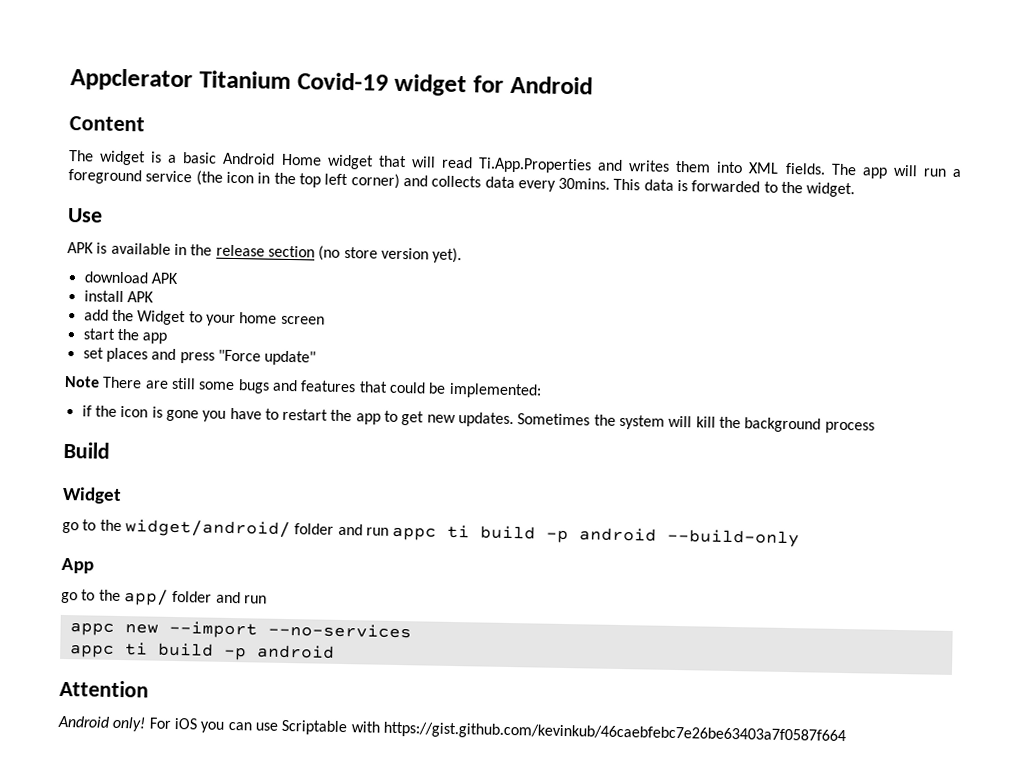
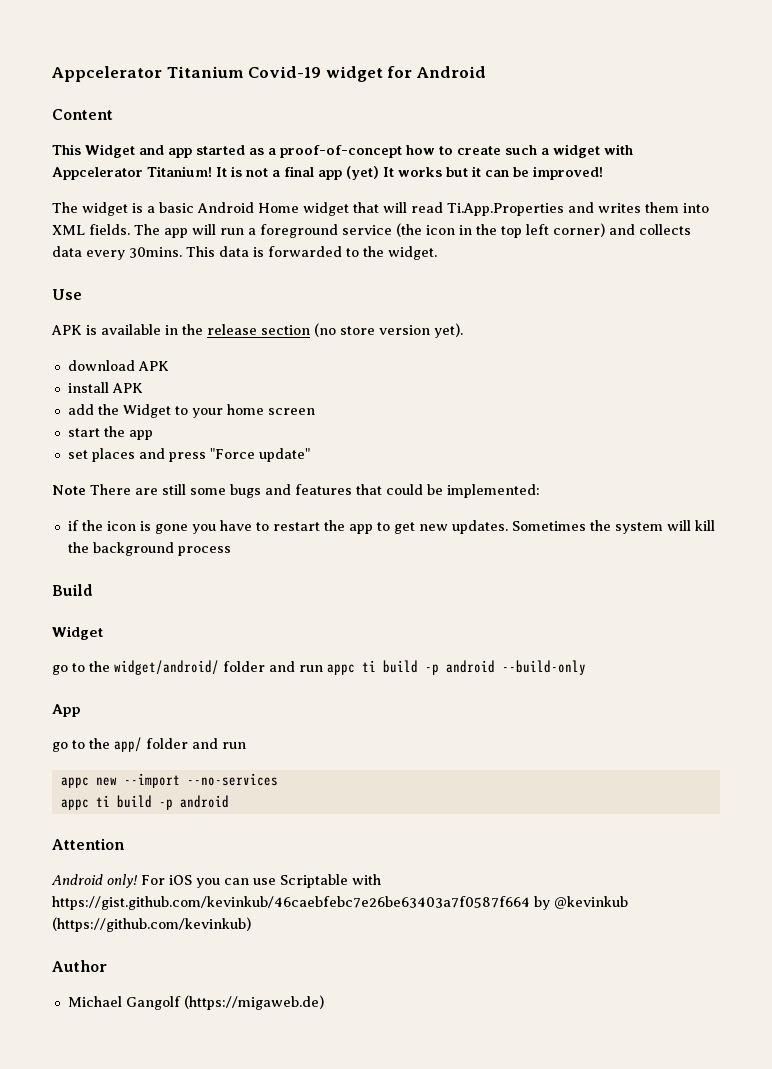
[70,68,193,92] Appclerator -> [51,66,162,82] Appcelerator
(145, 124) none -> [52,144,633,158] [52,166,603,180] // This Widget and app started as a proof-of-concept how to create such a widget with Appcelerator Titanium! It is not a final app (yet) It works but it can be improved!
(846, 733) none -> [533,896,628,910] [52,917,251,932] [52,960,107,972] [67,995,324,1010] by @kevinkub (https://github.com/kevinkub) // Author // Michael Gangolf (https://migaweb.de)

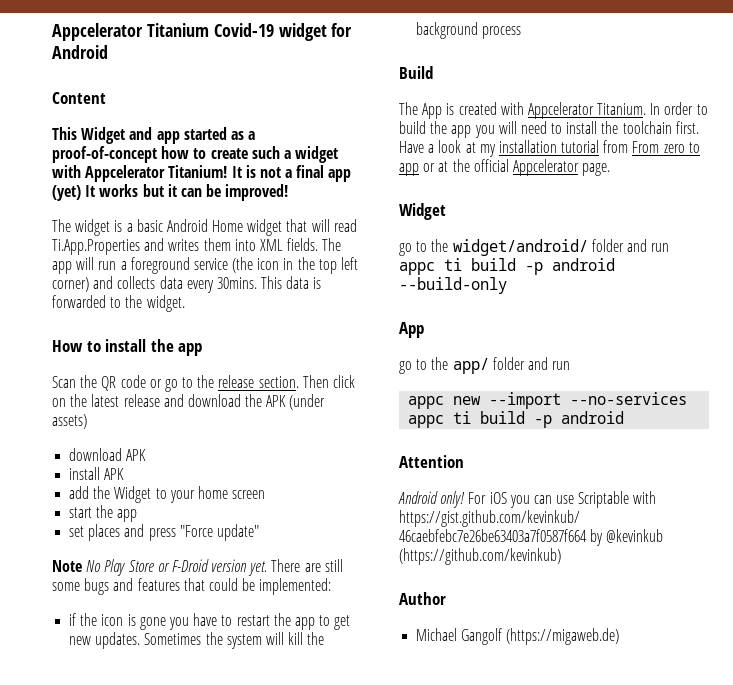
[52,289,82,300] [51,323,463,338] Use // APK is available in the release section (no store version yet). -> [52,339,203,356] [52,375,356,392] [52,394,326,410] [52,414,87,429] How to install the app // Scan the QR code or go to the release section. Then click on the latest release and download the APK (under assets)
(86, 490) none -> [86,559,268,576] No Play Store or F-Droid version yet.
(93, 590) none -> [399,102,708,119] [399,121,699,138] [399,140,700,157] [399,159,611,176] // The App is created with Appcelerator Titanium. In order to build the app you will need to install the toolchain first. Have a look at my installation tutorial from From zero to app or at the official Appcelerator page.

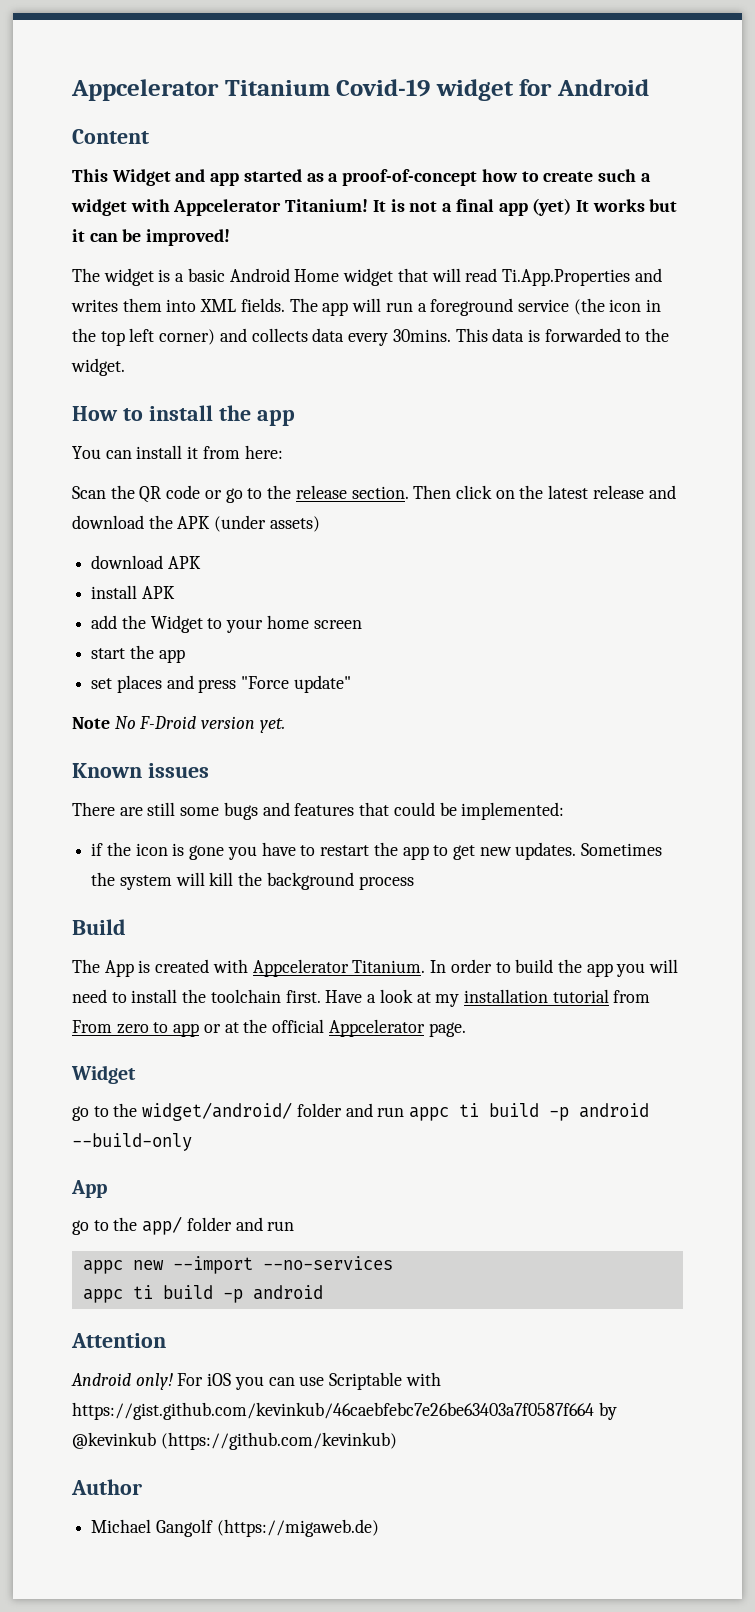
(203, 349) none -> [72,445,283,459] // You can install it from here:
[104,559,170,576] Play Store or -> (136, 722) none
(268, 568) none -> [72,763,209,778] // Known issues //

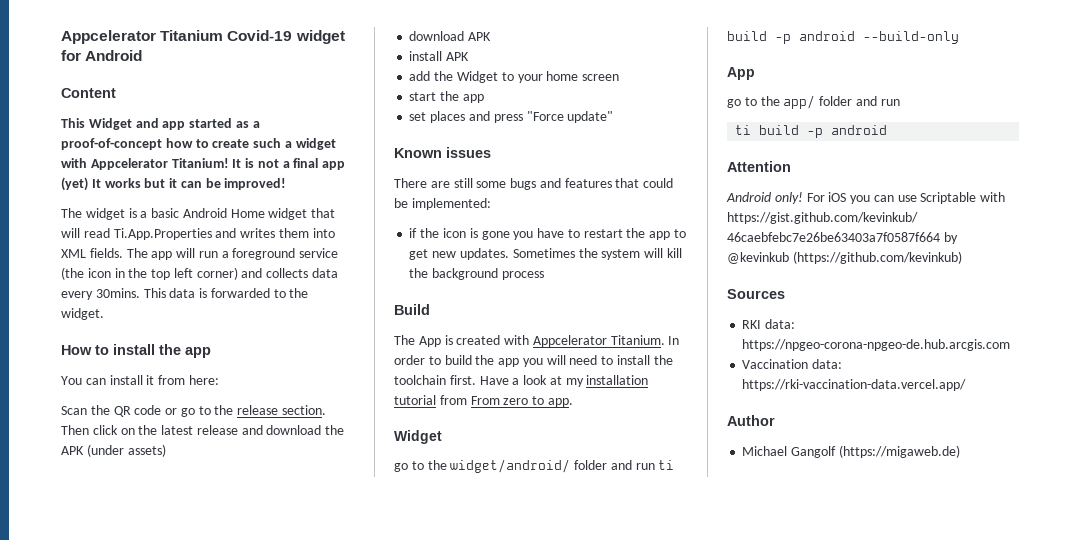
[72,716,285,733] // Note No F-Droid version yet. -> (614, 117) none
[173,1019,466,1037] app or at the official Appcelerator page. -> [547,398,573,407] app.
[409,1107,450,1121] appc -> (655, 466) none
[82,1256,393,1274] [82,1289,123,1303] appc new --import --no-services // appc -> (900, 102) none
(397, 1441) none -> [727,289,785,299] [742,319,796,329] [742,339,1011,351] [742,359,843,369] [742,379,967,391] // Sources // RKI data: https://npgeo-corona-npgeo-de.hub.arcgis.com // Vaccination data: https://rki-vaccination-data.vercel.app/

